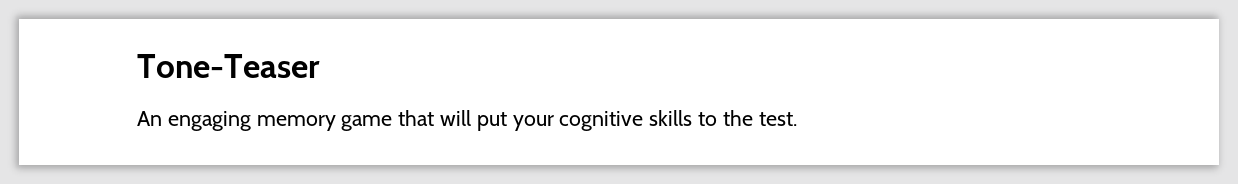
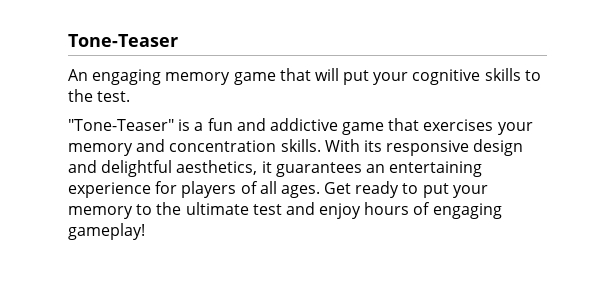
(797, 119) none -> [68,118,533,135] [68,139,524,156] [68,160,483,177] [68,181,488,198] [68,202,502,219] [68,223,145,240] // "Tone-Teaser" is a fun and addictive game that exercises your memory and concentration skills. With its responsive design and delightful aesthetics, it guarantees an entertaining experience for players of all ages. Get ready to put your memory to the ultimate test and enjoy hours of engaging gameplay!

